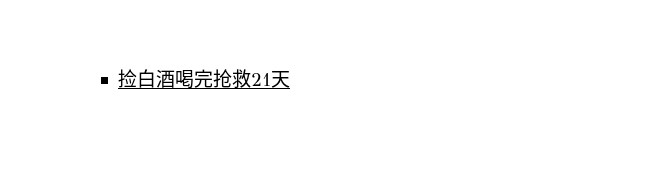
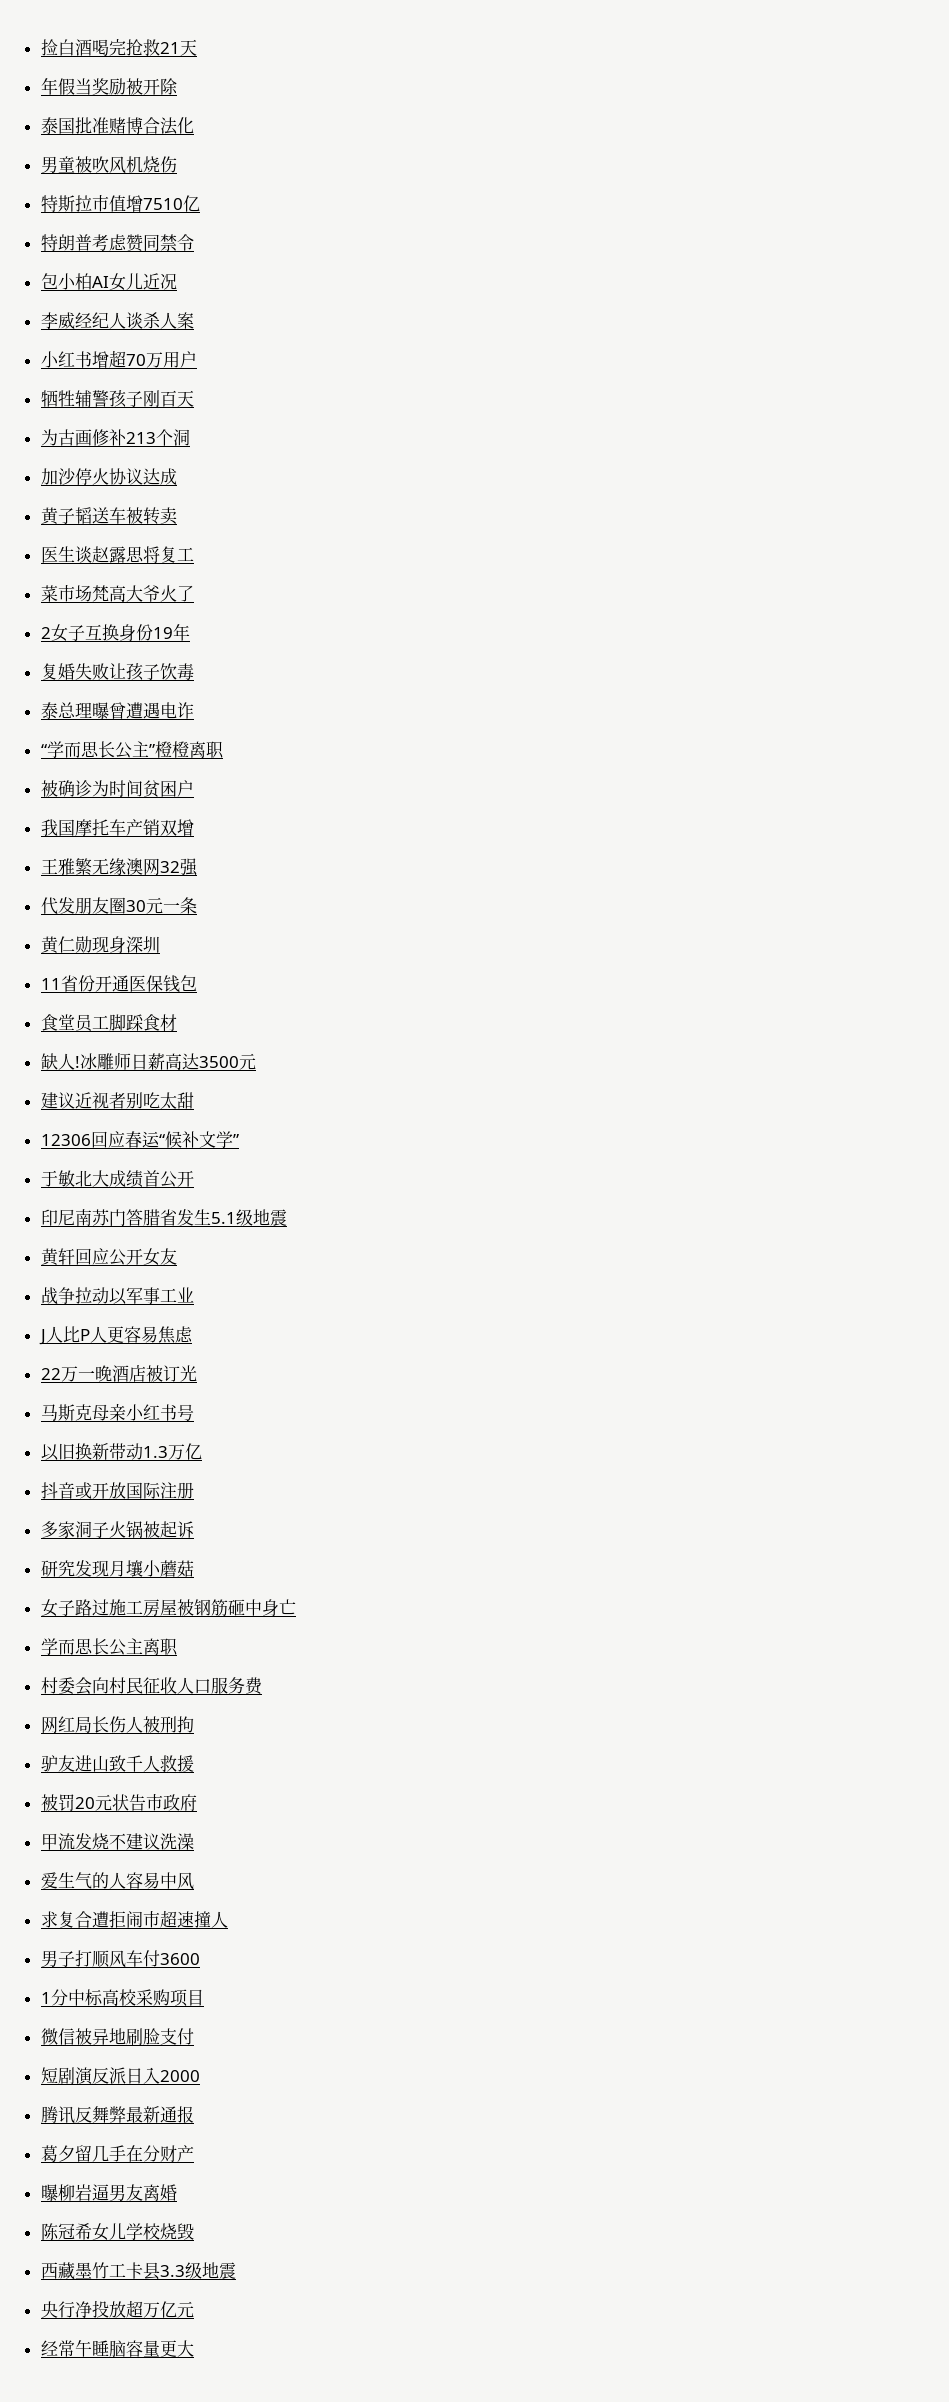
(290, 79) none -> [40,77,178,95] [40,117,194,135] [40,156,177,174] [40,195,200,213] [40,234,194,252] [40,273,177,291] [40,312,194,330] [40,350,197,368] [40,390,194,408] [40,429,190,446] [40,468,177,485] [40,507,177,525] [40,546,194,563] [40,585,194,602] [40,623,190,642] [40,663,194,681] [40,702,194,719] [40,741,224,759] [40,780,194,797] [40,819,194,836] [40,858,198,876] [40,897,197,915] [40,936,160,954] [40,975,197,993] [40,1014,177,1032] [40,1052,256,1070] [40,1092,194,1109] [40,1131,239,1148] [40,1170,194,1188] [40,1209,287,1226] [40,1248,177,1266] [40,1287,194,1305] [38,1326,193,1345] [40,1365,197,1382] [40,1403,194,1421] [40,1443,202,1461] [40,1482,194,1499] [40,1521,194,1539] [40,1560,194,1577] [40,1599,296,1617] [40,1638,178,1656] [40,1677,263,1695] [40,1716,194,1734] [40,1755,194,1772] [40,1794,197,1811] [40,1833,194,1850] [40,1872,194,1890] [40,1910,228,1928] [40,1950,200,1968] [40,1989,204,2007] [40,2028,194,2045] [40,2067,200,2085] [40,2106,194,2124] [40,2145,194,2162] [40,2184,177,2201] [40,2223,194,2241] [40,2262,236,2280] [40,2300,194,2318] [40,2340,194,2357] // 年假当奖励被开除 // 泰国批准赌博合法化 // 男童被吹风机烧伤 // 特斯拉市值增7510亿 // 特朗普考虑赞同禁令 // 包小柏AI女儿近况 // 李威经纪人谈杀人案 // 小红书增超70万用户 // 牺牲辅警孩子刚百天 // 为古画修补213个洞 // 加沙停火协议达成 // 黄子韬送车被转卖 // 医生谈赵露思将复工 // 菜市场梵高大爷火了 // 2女子互换身份19年 // 复婚失败让孩子饮毒 // 泰总理曝曾遭遇电诈 // “学而思长公主”橙橙离职 // 被确诊为时间贫困户 // 我国摩托车产销双增 // 王雅繁无缘澳网32强 // 代发朋友圈30元一条 // 黄仁勋现身深圳 // 11省份开通医保钱包 // 食堂员工脚踩食材 // 缺人!冰雕师日薪高达3500元 // 建议近视者别吃太甜 // 12306回应春运“候补文学” // 于敏北大成绩首公开 // 印尼南苏门答腊省发生5.1级地震 // 黄轩回应公开女友 // 战争拉动以军事工业 // J人比P人更容易焦虑 // 22万一晚酒店被订光 // 马斯克母亲小红书号 // 以旧换新带动1.3万亿 // 抖音或开放国际注册 // 多家洞子火锅被起诉 // 研究发现月壤小蘑菇 // 女子路过施工房屋被钢筋砸中身亡 // 学而思长公主离职 // 村委会向村民征收人口服务费 // 网红局长伤人被刑拘 // 驴友进山致千人救援 // 被罚20元状告市政府 // 甲流发烧不建议洗澡 // 爱生气的人容易中风 // 求复合遭拒闹市超速撞人 // 男子打顺风车付3600 // 1分中标高校采购项目 // 微信被异地刷脸支付 // 短剧演反派日入2000 // 腾讯反舞弊最新通报 // 葛夕留几手在分财产 // 曝柳岩逼男友离婚 // 陈冠希女儿学校烧毁 // 西藏墨竹工卡县3.3级地震 // 央行净投放超万亿元 // 经常午睡脑容量更大

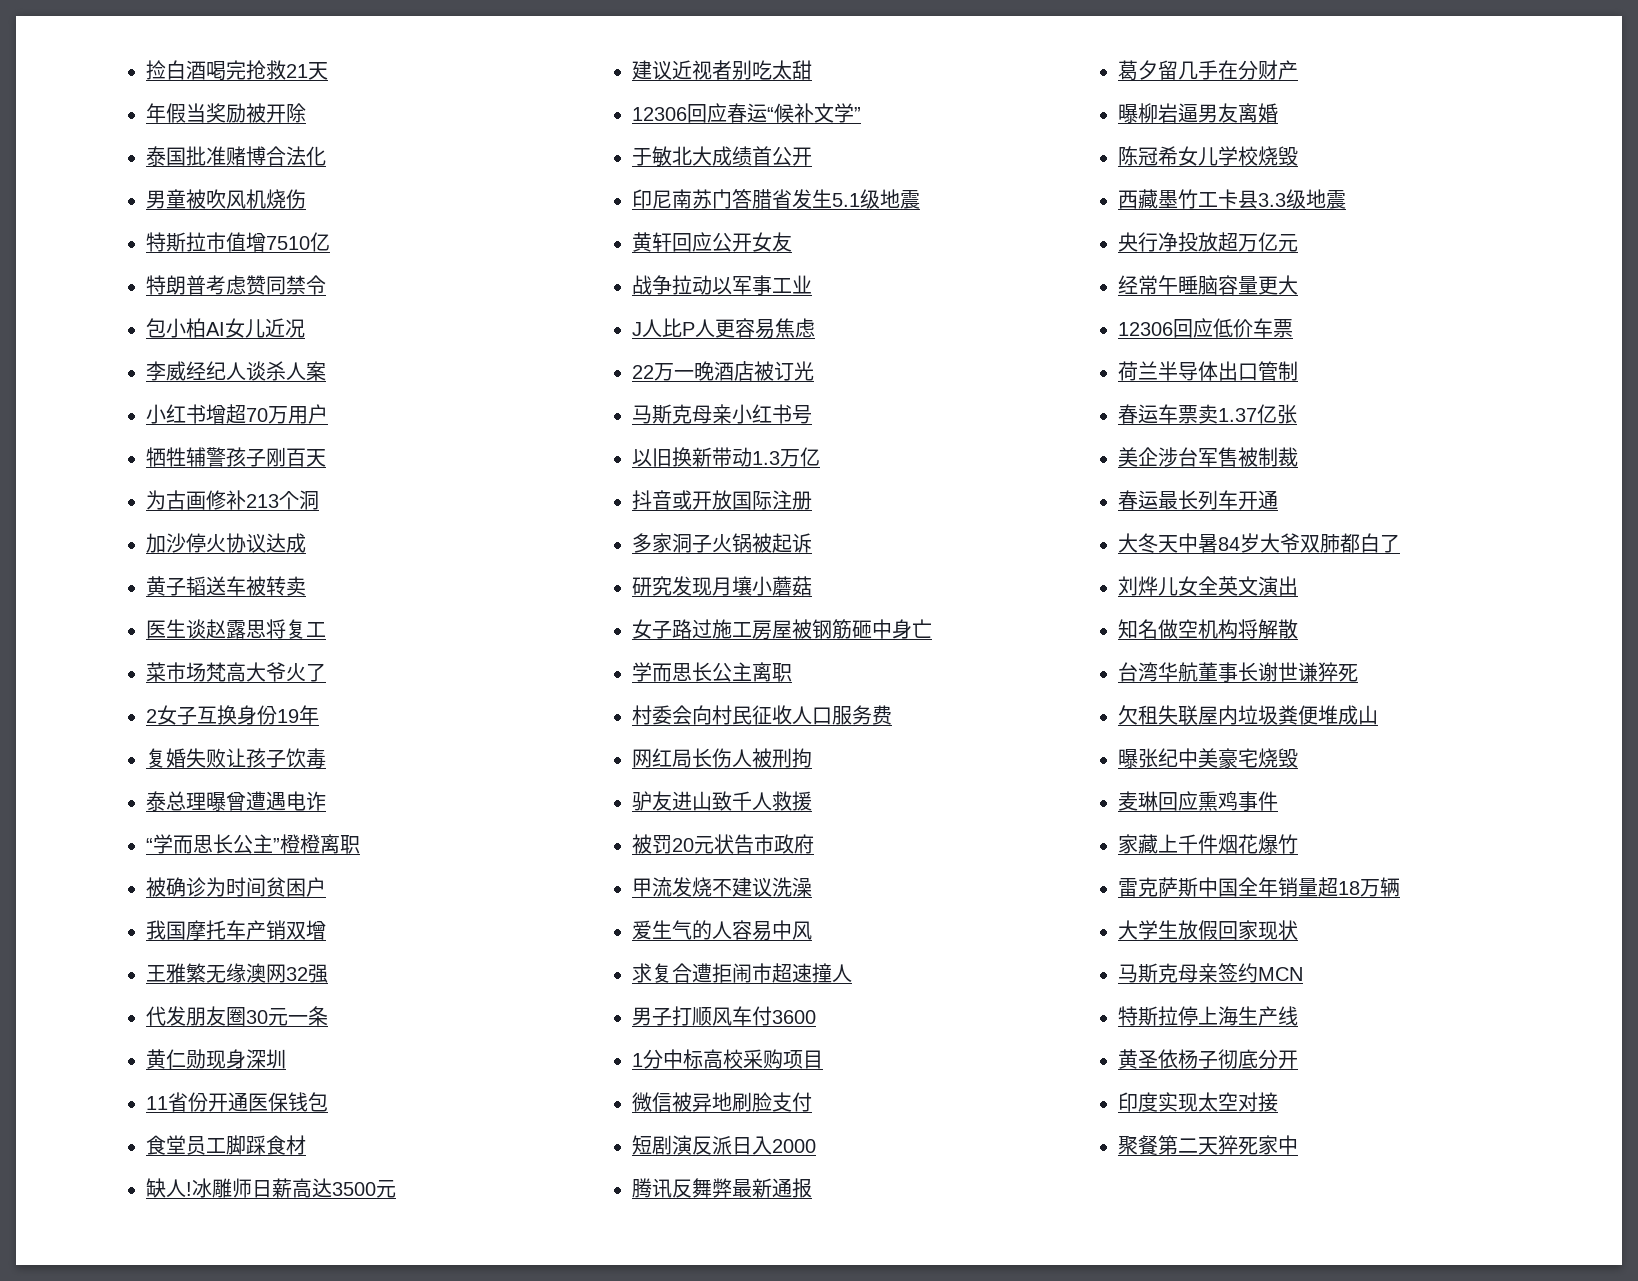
(194, 2348) none -> [1118,318,1293,338] [1118,361,1298,381] [1118,404,1297,424] [1118,447,1298,467] [1118,490,1278,510] [1118,533,1400,553] [1118,576,1298,596] [1118,619,1298,639] [1118,662,1358,682] [1118,705,1378,726] [1118,748,1298,768] [1118,791,1278,811] [1118,834,1298,855] [1118,877,1400,897] [1118,920,1298,940] [1118,963,1303,983] [1118,1006,1298,1026] [1118,1049,1298,1069] [1118,1092,1278,1112] [1118,1135,1298,1155] // 12306回应低价车票 // 荷兰半导体出口管制 // 春运车票卖1.37亿张 // 美企涉台军售被制裁 // 春运最长列车开通 // 大冬天中暑84岁大爷双肺都白了 // 刘烨儿女全英文演出 // 知名做空机构将解散 // 台湾华航董事长谢世谦猝死 // 欠租失联屋内垃圾粪便堆成山 // 曝张纪中美豪宅烧毁 // 麦琳回应熏鸡事件 // 家藏上千件烟花爆竹 // 雷克萨斯中国全年销量超18万辆 // 大学生放假回家现状 // 马斯克母亲签约MCN // 特斯拉停上海生产线 // 黄圣依杨子彻底分开 // 印度实现太空对接 // 聚餐第二天猝死家中

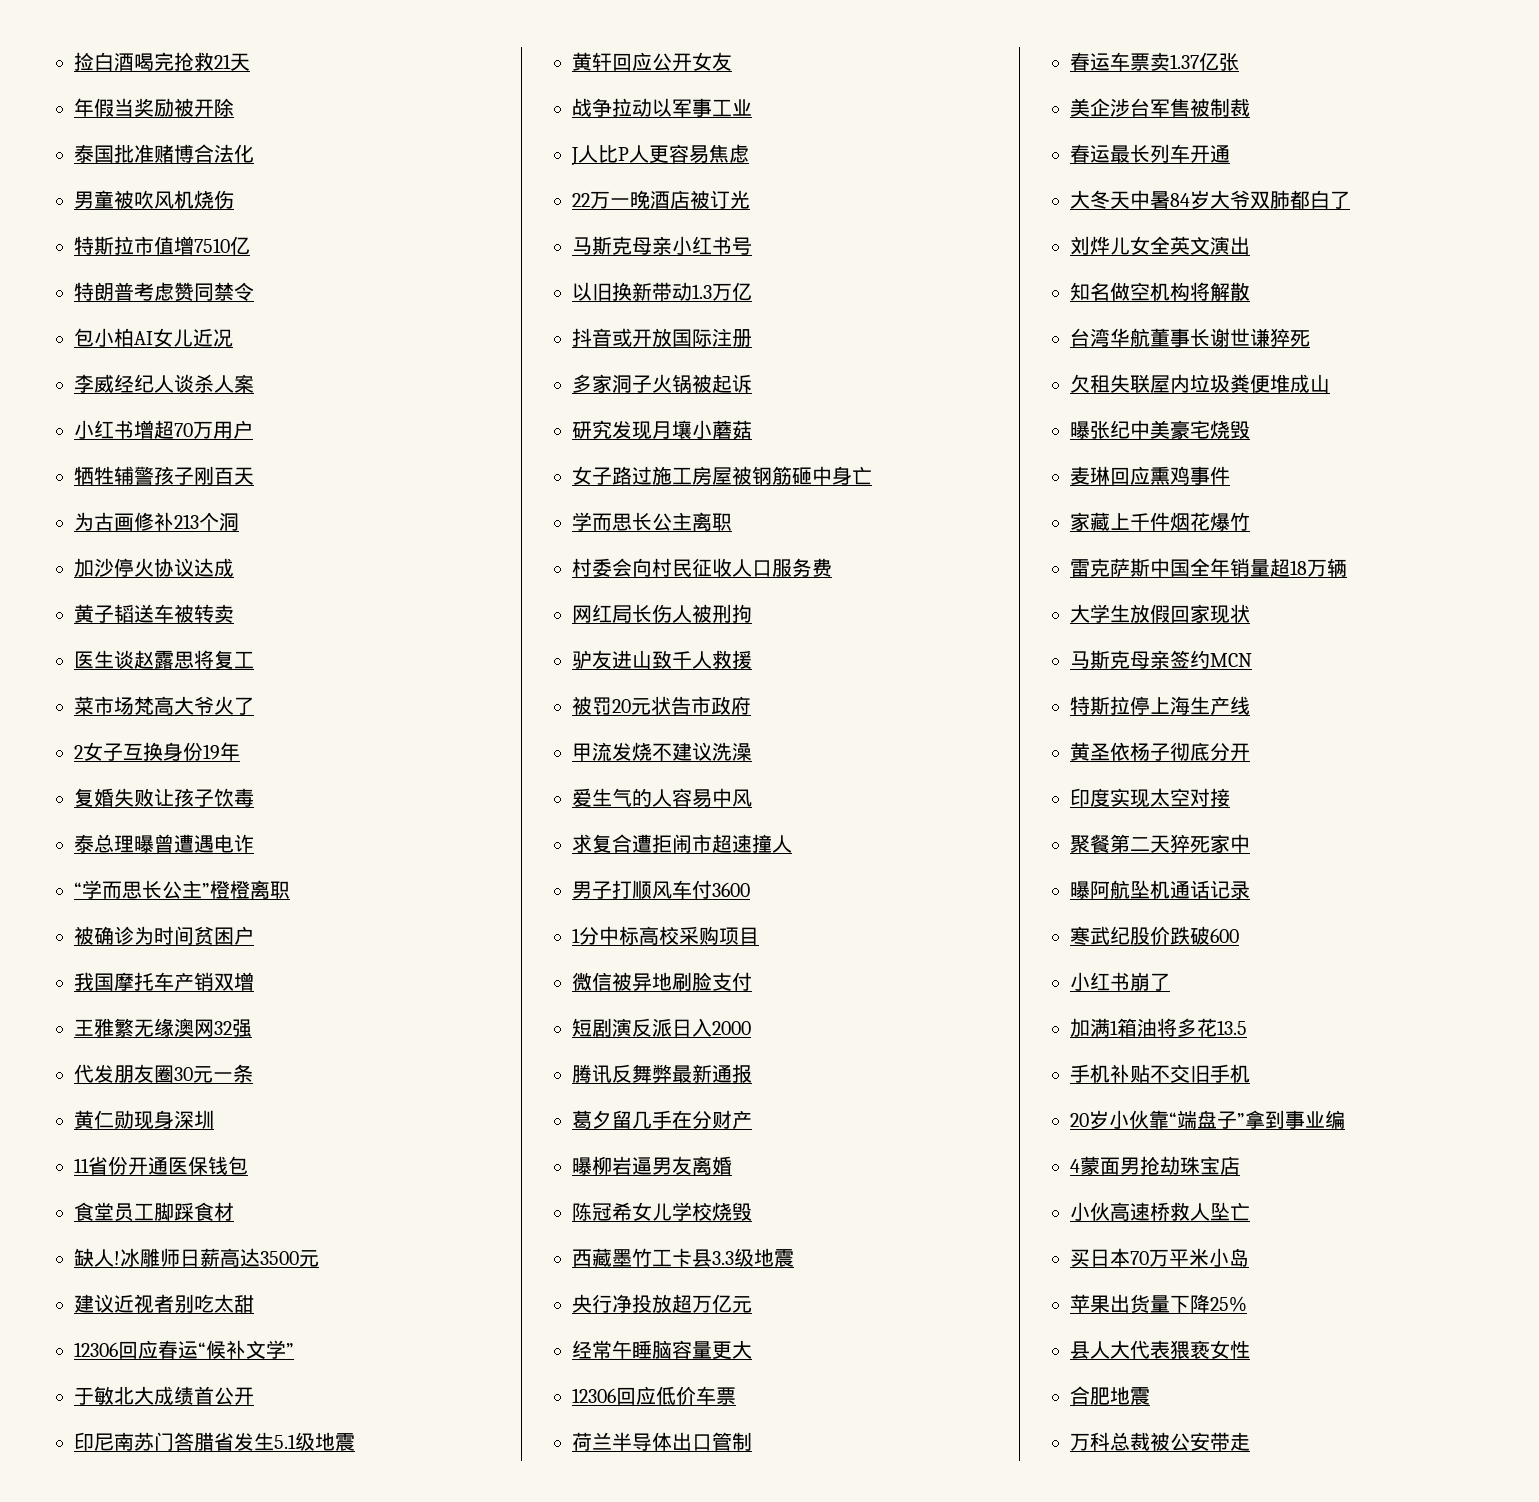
(1298, 1145) none -> [1070,880,1250,899] [1070,926,1239,945] [1070,972,1170,991] [1070,1018,1247,1038] [1070,1064,1250,1083] [1070,1110,1345,1129] [1070,1156,1240,1175] [1070,1202,1250,1221] [1070,1248,1249,1267] [1070,1294,1247,1314] [1070,1340,1250,1359] [1070,1386,1150,1405] [1070,1432,1250,1451] // 曝阿航坠机通话记录 // 寒武纪股价跌破600 // 小红书崩了 // 加满1箱油将多花13.5 // 手机补贴不交旧手机 // 20岁小伙靠“端盘子”拿到事业编 // 4蒙面男抢劫珠宝店 // 小伙高速桥救人坠亡 // 买日本70万平米小岛 // 苹果出货量下降25% // 县人大代表猥亵女性 // 合肥地震 // 万科总裁被公安带走

